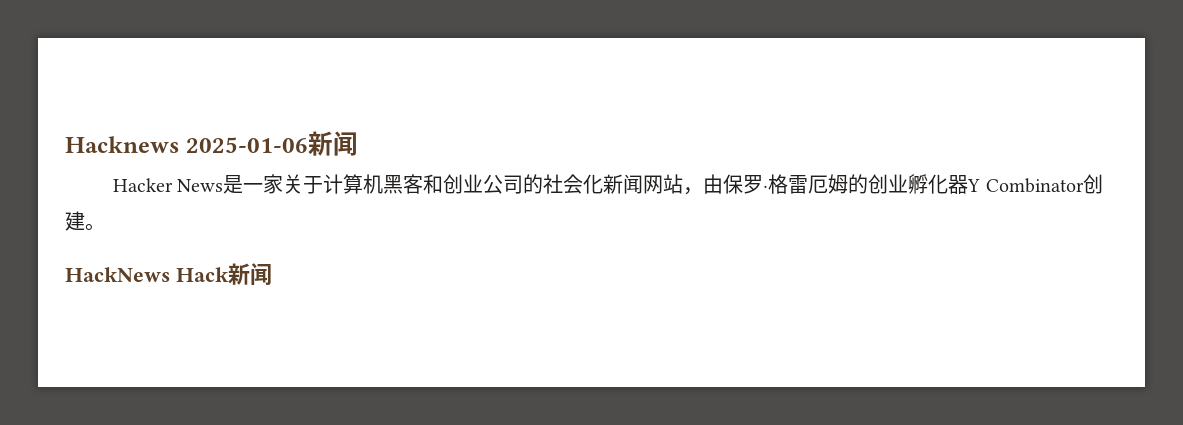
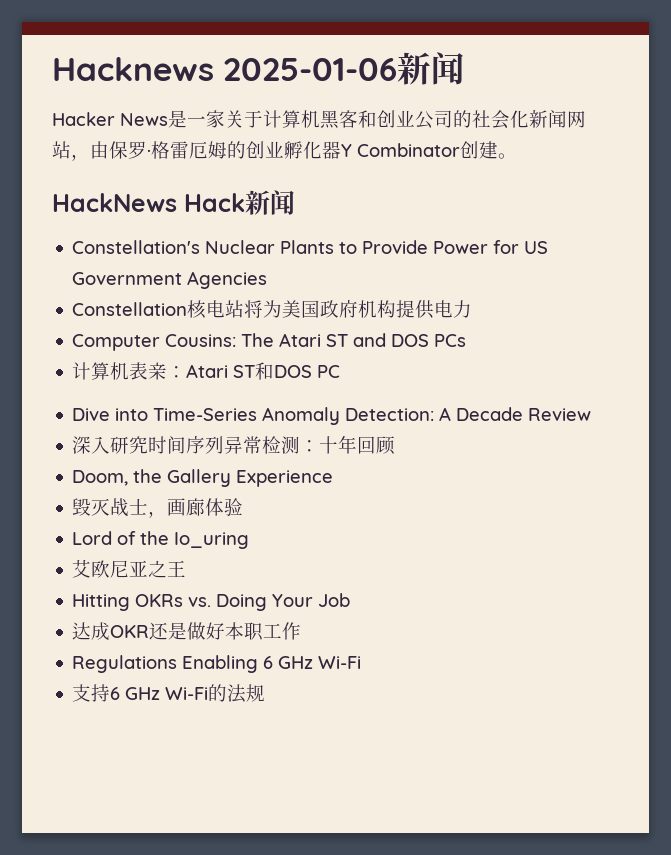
(272, 274) none -> [72,240,549,254] [72,271,268,289] [72,300,473,319] [72,333,467,351] [72,362,341,380] [72,407,592,425] [72,435,396,455] [72,469,334,487] [72,498,244,518] [72,531,250,549] [72,559,187,578] [72,593,351,611] [72,622,302,641] [72,655,362,673] [72,684,266,703] // Constellation's Nuclear Plants to Provide Power for US Government Agencies // Constellation核电站将为美国政府机构提供电力 // Computer Cousins: The Atari ST and DOS PCs // 计算机表亲：Atari ST和DOS PC // Dive into Time-Series Anomaly Detection: A Decade Review // 深入研究时间序列异常检测：十年回顾 // Doom, the Gallery Experience // 毁灭战士，画廊体验 // Lord of the Io_uring // 艾欧尼亚之王 // Hitting OKRs vs. Doing Your Job // 达成OKR还是做好本职工作 // Regulations Enabling 6 GHz Wi-Fi // 支持6 GHz Wi-Fi的法规

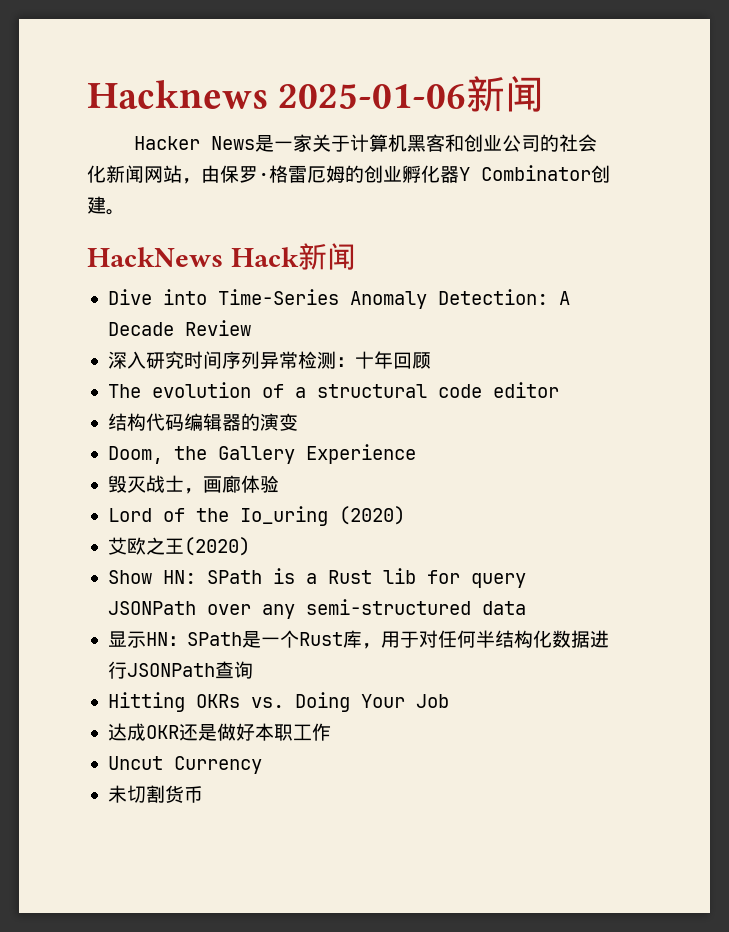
[72,240,549,254] [72,271,268,289] [72,300,473,319] [72,333,467,351] [72,362,341,380] // Constellation's Nuclear Plants to Provide Power for US Government Agencies // Constellation核电站将为美国政府机构提供电力 // Computer Cousins: The Atari ST and DOS PCs // 计算机表亲：Atari ST和DOS PC -> (356, 256) none
(396, 445) none -> [107,382,559,398] [107,413,298,432] // The evolution of a structural code editor // 结构代码编辑器的演变
(250, 540) none -> [338,506,405,525] (2020)
[110,560,149,578] 尼亚 -> (146, 546) none
(187, 568) none -> [183,537,250,556] [107,568,526,588] [107,599,526,619] [107,630,609,649] [107,661,253,679] (2020) // Show HN: SPath is a Rust lib for query JSONPath over any semi-structured data // 显示HN：SPath是一个Rust库，用于对任何半结构化数据进行JSONPath查询
[72,655,362,673] [72,684,266,703] Regulations Enabling 6 GHz Wi-Fi // 支持6 GHz Wi-Fi的法规 -> [107,756,262,774] [107,785,203,803] Uncut Currency // 未切割货币

